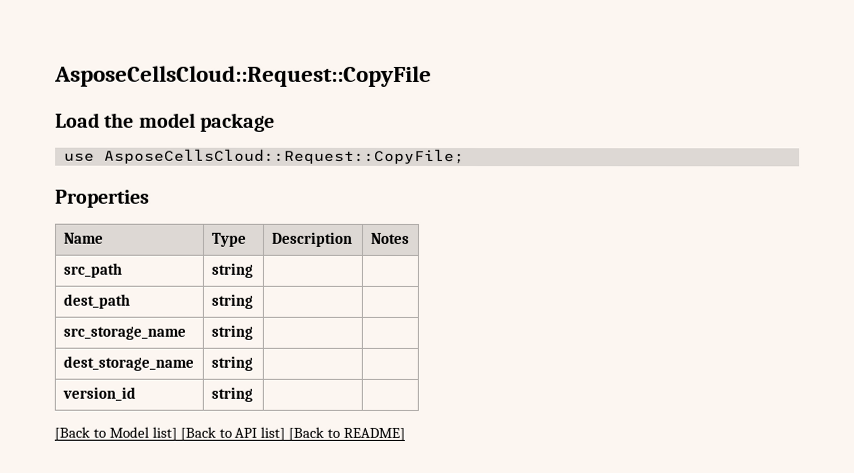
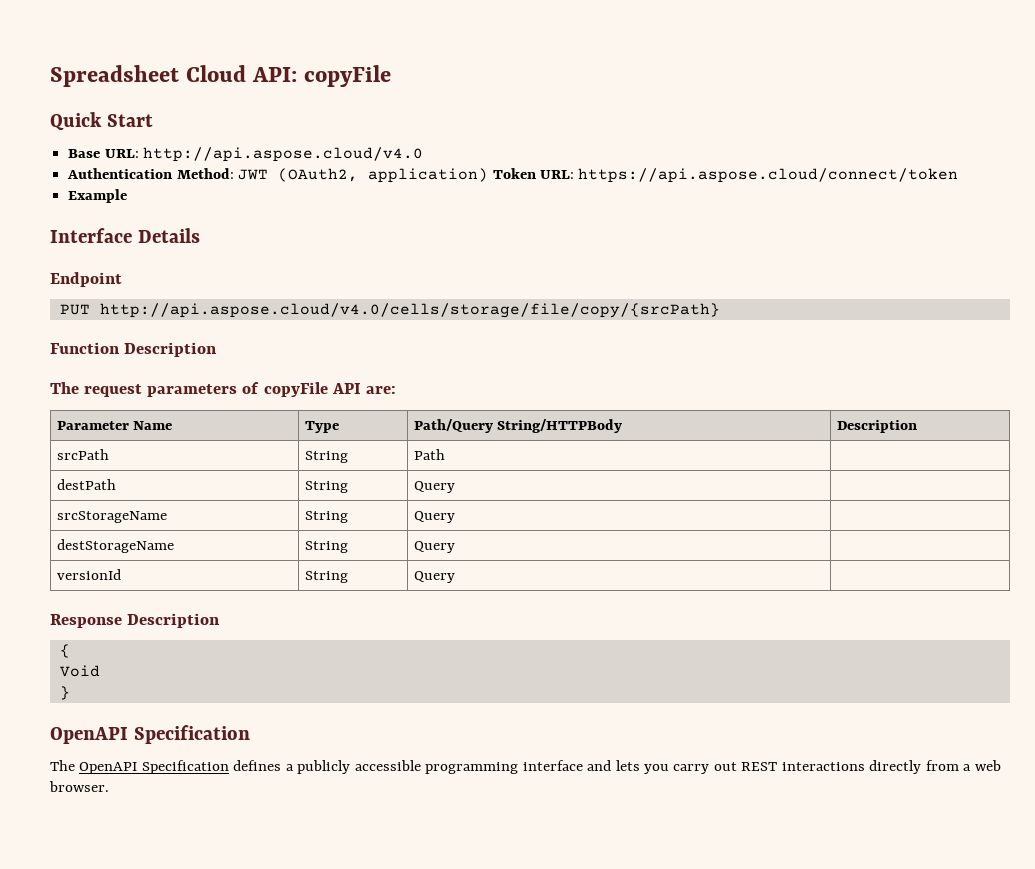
[54,65,432,88] [55,112,275,132] [63,148,465,165] [55,189,150,208] AsposeCellsCloud::Request::CopyFile // Load the model package // use AsposeCellsCloud::Request::CopyFile; // Properties // -> [50,65,392,87] [50,112,153,131] [68,147,424,162] [67,168,959,183] [68,189,128,203] [50,228,200,243] [50,272,122,287] [59,303,720,318] [50,342,218,357] [50,382,396,397] [56,421,129,430] Spreadsheet Cloud API: copyFile // Quick Start // Base URL: http://api.aspose.cloud/v4.0 // Authentication Method: JWT (OAuth2, application) Token URL: https://api.aspose.cloud/connect/token // Example // Interface Details // Endpoint // PUT http://api.aspose.cloud/v4.0/cells/storage/file/copy/{srcPath} // Function Description // The request parameters of copyFile API are: // Parameter
[270,231,353,247] [369,232,410,244] [62,262,122,278] [210,262,253,278] [62,293,130,309] [210,293,253,309] [62,326,186,340] [210,324,253,340] [62,355,194,371] [210,355,253,371] [61,386,136,401] [210,386,253,402] [54,426,406,441] | Description | Notes // src_path | string | | // dest_path | string | | // src_storage_name | string | | // dest_storage_name | string | | // version_id | string | | // [Back to Model list] [Back to API list] [Back to README] -> [413,419,623,433] [836,420,917,433] [56,449,109,460] [304,451,348,463] [413,449,445,460] [56,479,116,490] [304,481,348,493] [413,481,455,493] [56,511,167,523] [304,511,348,523] [413,511,455,523] [56,539,174,553] [304,541,348,553] [413,541,455,553] [56,569,121,580] [304,571,348,583] [413,571,455,583] [50,613,221,628] [59,644,70,658] [59,665,100,677] [59,686,70,700] [50,725,250,744] [50,760,1001,774] [49,781,109,792] | Path/Query String/HTTPBody | Description // srcPath | String | Path | // destPath | String | Query | // srcStorageName | String | Query | // destStorageName | String | Query | // versionId | String | Query | // Response Description // { // Void // } // OpenAPI Specification // The OpenAPI Specification defines a publicly accessible programming interface and lets you carry out REST interactions directly from a web browser.

